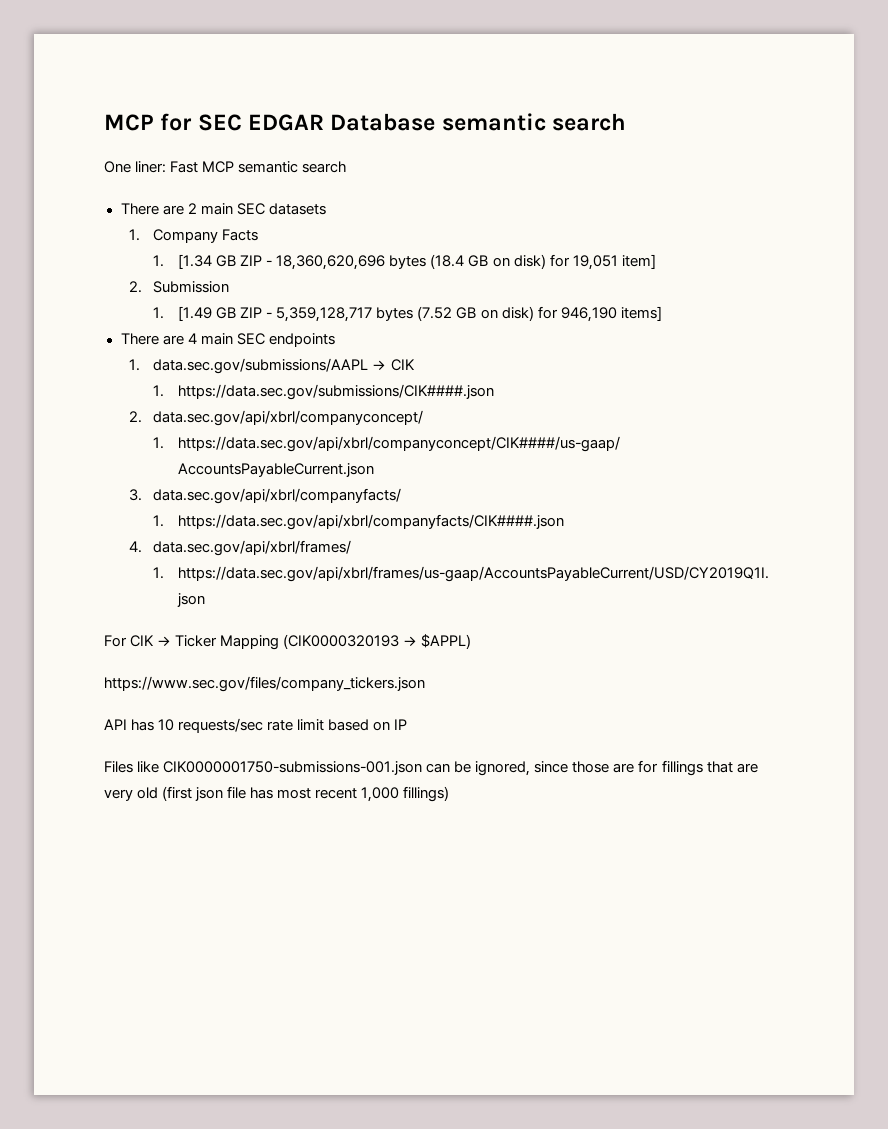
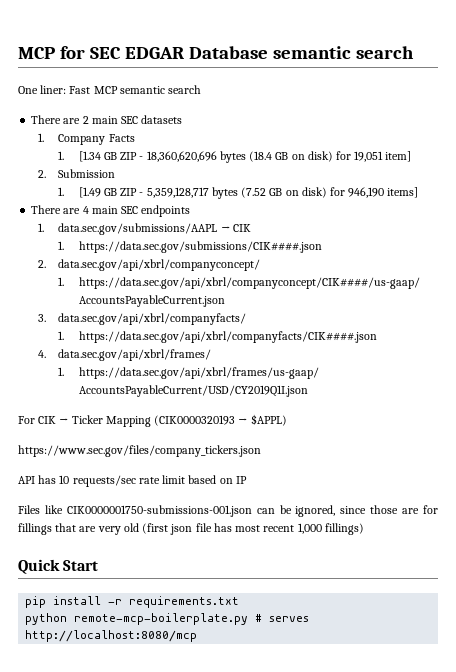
(450, 794) none -> [18,559,99,574] [25,596,240,608] [25,613,310,625] [25,630,198,642] // Quick Start // pip install -r requirements.txt // python remote-mcp-boilerplate.py # serves http://localhost:8080/mcp

